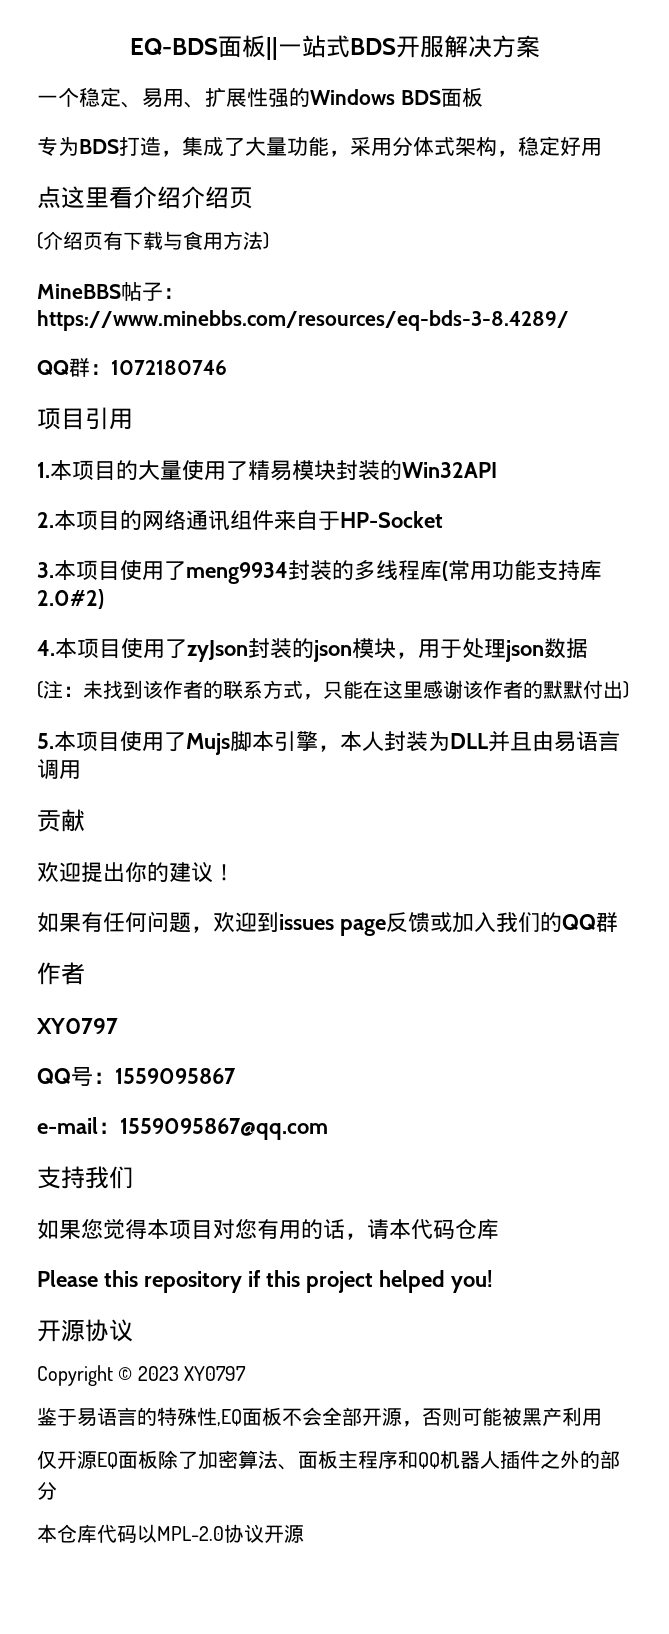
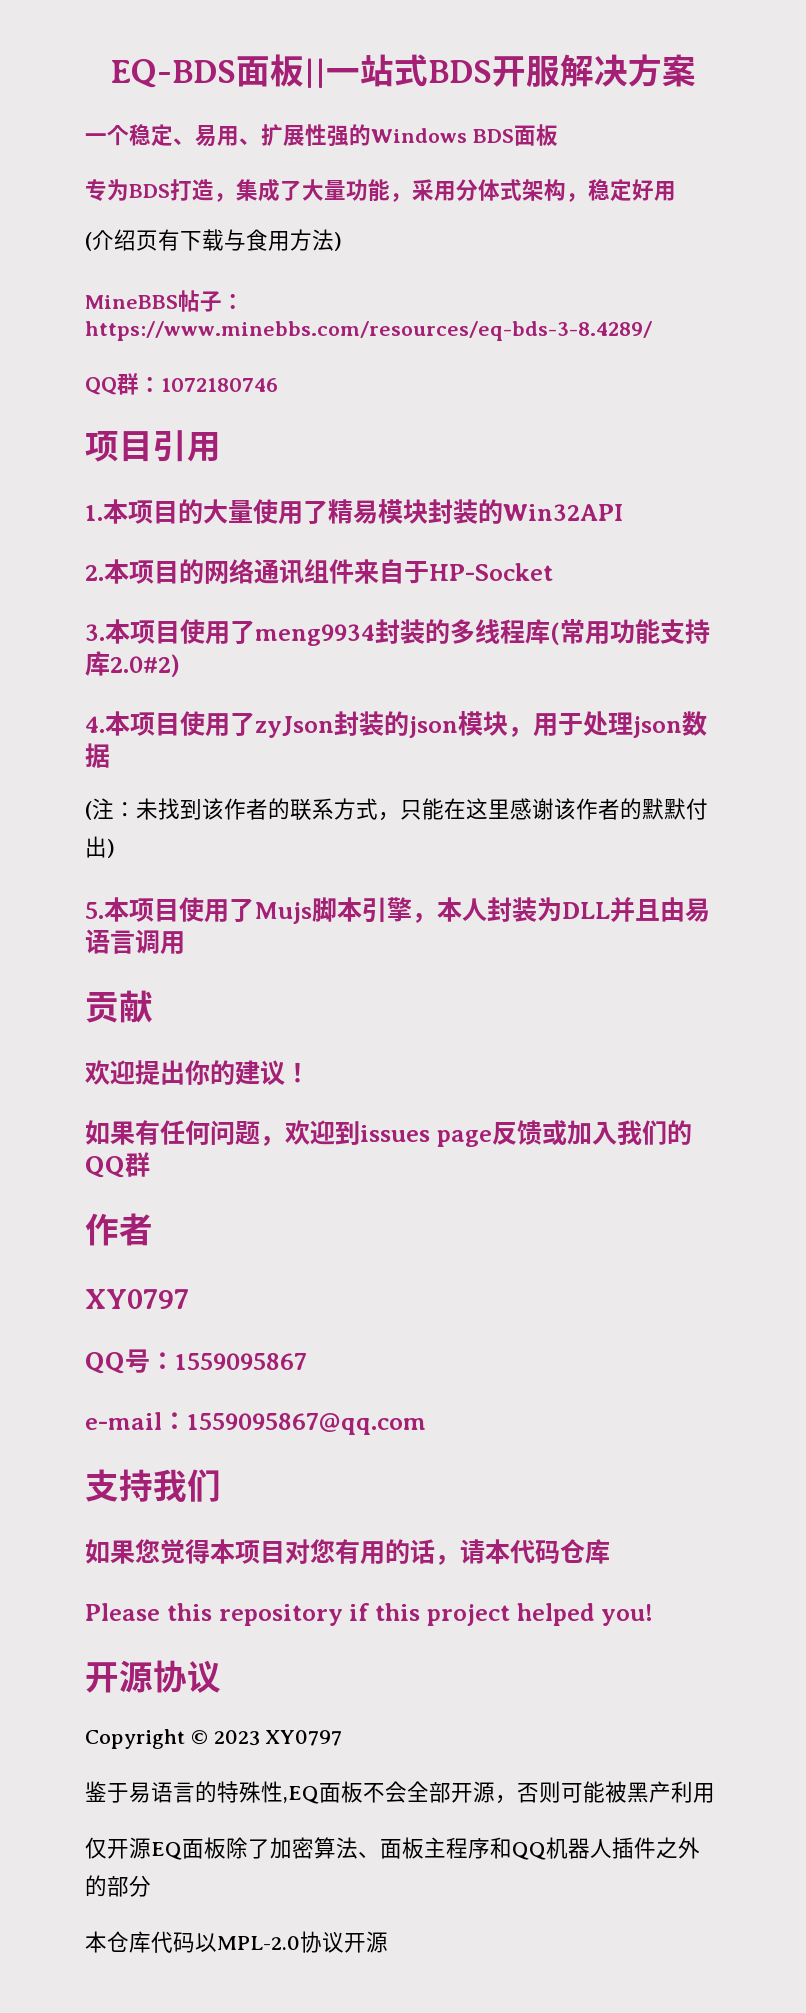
[37,186,253,209] // 点这里看介绍介绍页 -> (676, 191) none

